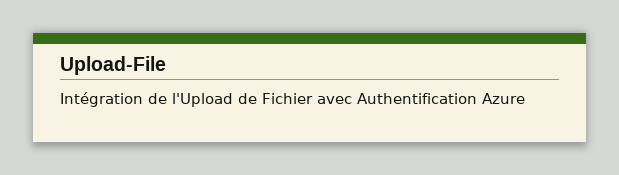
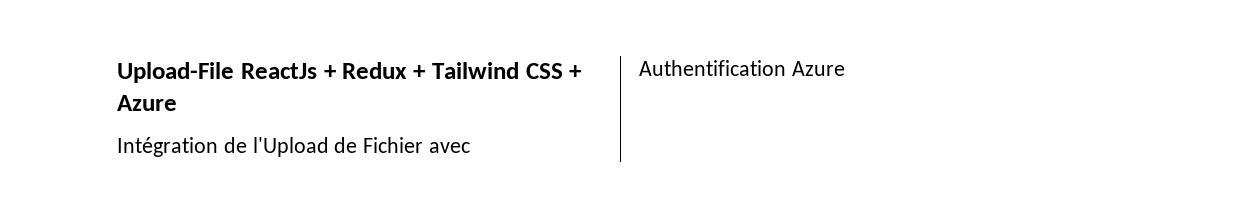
(166, 65) none -> [240,62,582,79] [117,95,177,111] ReactJs + Redux + Tailwind CSS + Azure

